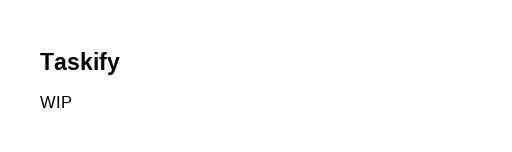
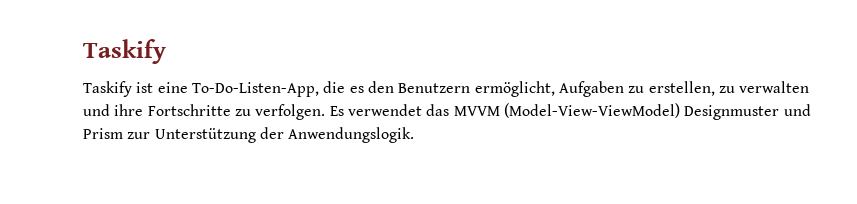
[40,96,72,108] WIP -> [83,81,810,97] [83,103,811,120] [83,127,415,143] Taskify ist eine To-Do-Listen-App, die es den Benutzern ermöglicht, Aufgaben zu erstellen, zu verwalten und ihre Fortschritte zu verfolgen. Es verwendet das MVVM (Model-View-ViewModel) Designmuster und Prism zur Unterstützung der Anwendungslogik.

